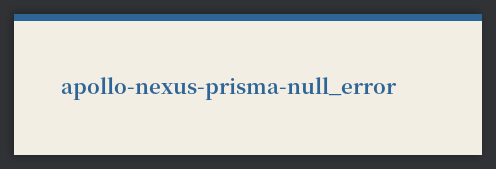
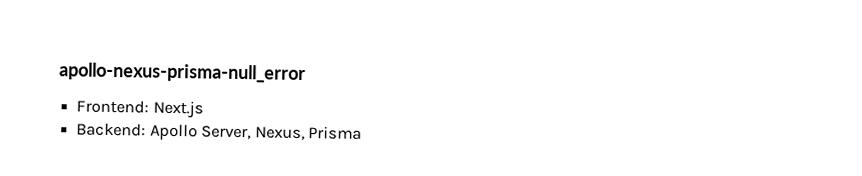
(397, 88) none -> [76,99,204,119] [76,122,362,141] // Frontend: Next.js // Backend: Apollo Server, Nexus, Prisma

